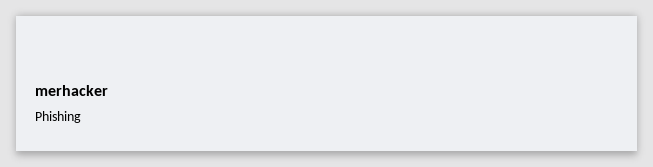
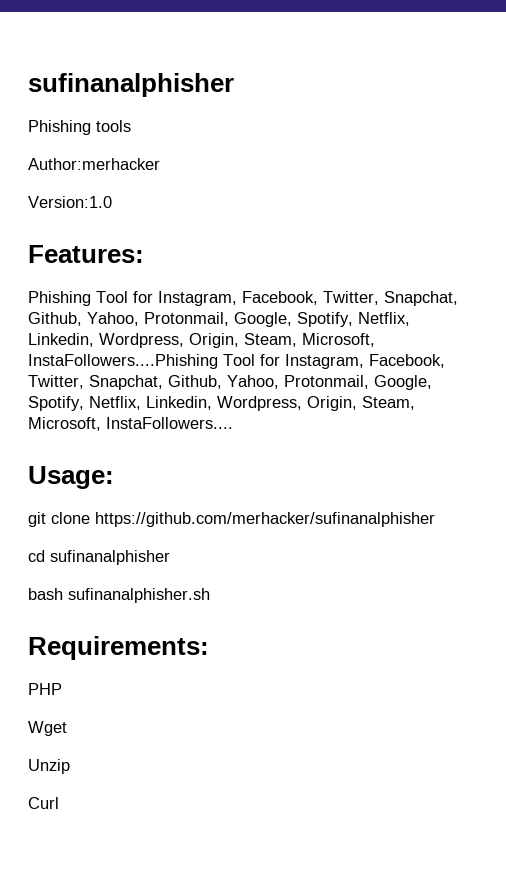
[35,85,108,96] [35,111,81,123] merhacker // Phishing -> [28,73,234,97] [28,120,131,135] [28,158,160,170] [28,196,112,208] [28,245,144,263] [28,291,458,306] [28,312,410,327] [28,333,375,348] [28,354,445,369] [28,375,432,390] [28,396,415,411] [28,417,233,431] [28,466,114,489] [28,512,435,527] [28,550,170,565] [28,588,210,603] [28,636,209,660] [28,683,62,695] [28,721,67,736] [28,759,70,774] [28,797,59,809] sufinanalphisher // Phishing tools // Author:merhacker // Version:1.0 // Features: // Phishing Tool for Instagram, Facebook, Twitter, Snapchat, Github, Yahoo, Protonmail, Google, Spotify, Netflix, Linkedin, Wordpress, Origin, Steam, Microsoft, InstaFollowers....Phishing Tool for Instagram, Facebook, Twitter, Snapchat, Github, Yahoo, Protonmail, Google, Spotify, Netflix, Linkedin, Wordpress, Origin, Steam, Microsoft, InstaFollowers.... // Usage: // git clone https://github.com/merhacker/sufinanalphisher // cd sufinanalphisher // bash sufinanalphisher.sh // Requirements: // PHP // Wget // Unzip // Curl

